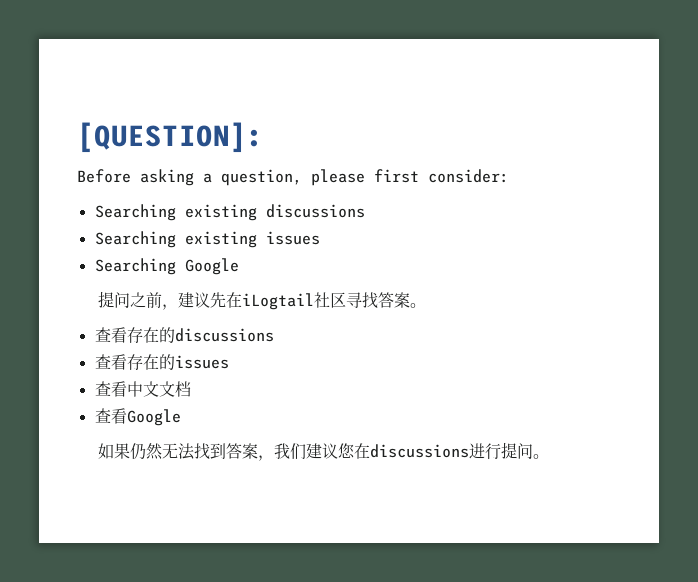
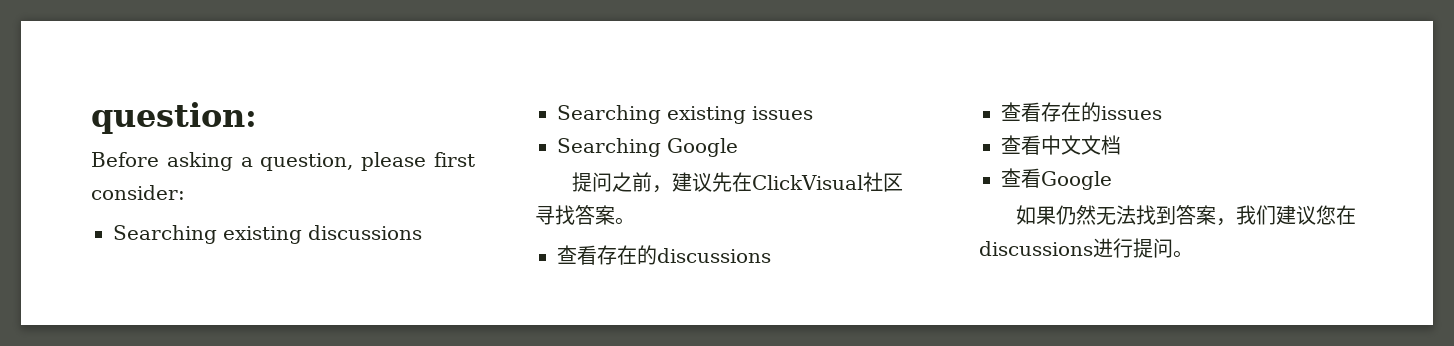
[77,122,264,153] [QUESTION]: -> [91,102,257,134] question:
[242,293,315,310] iLogtail -> [752,175,864,190] ClickVisual

